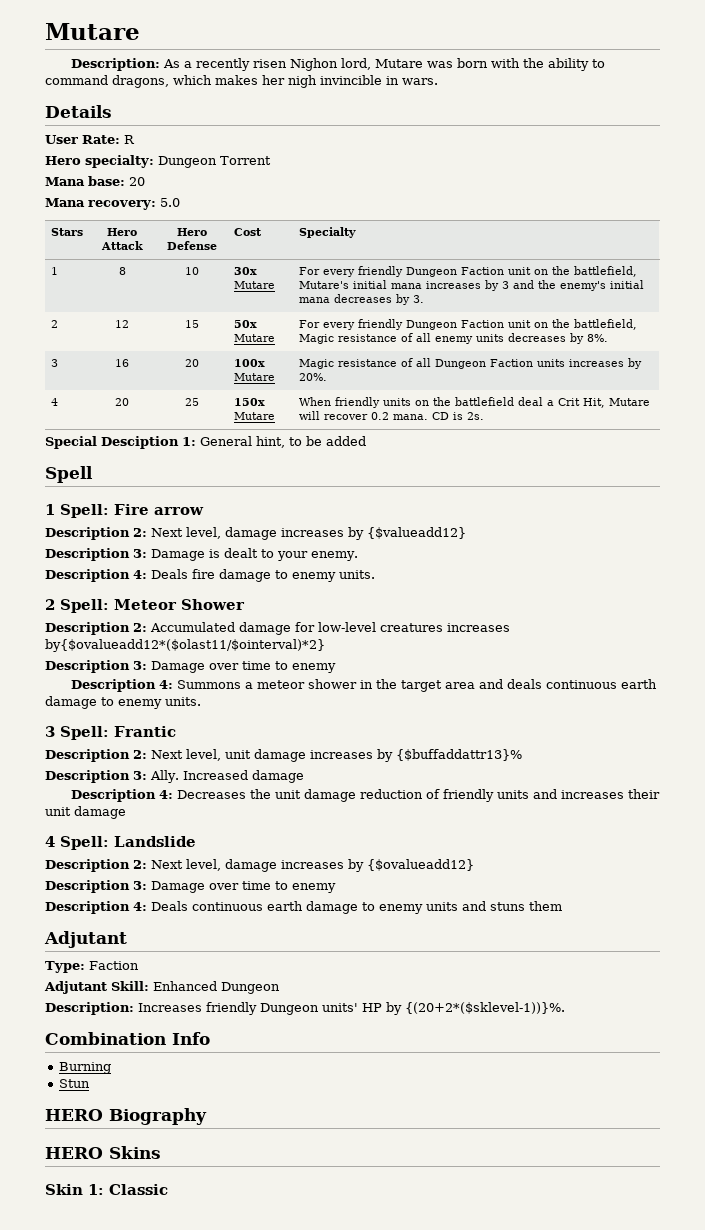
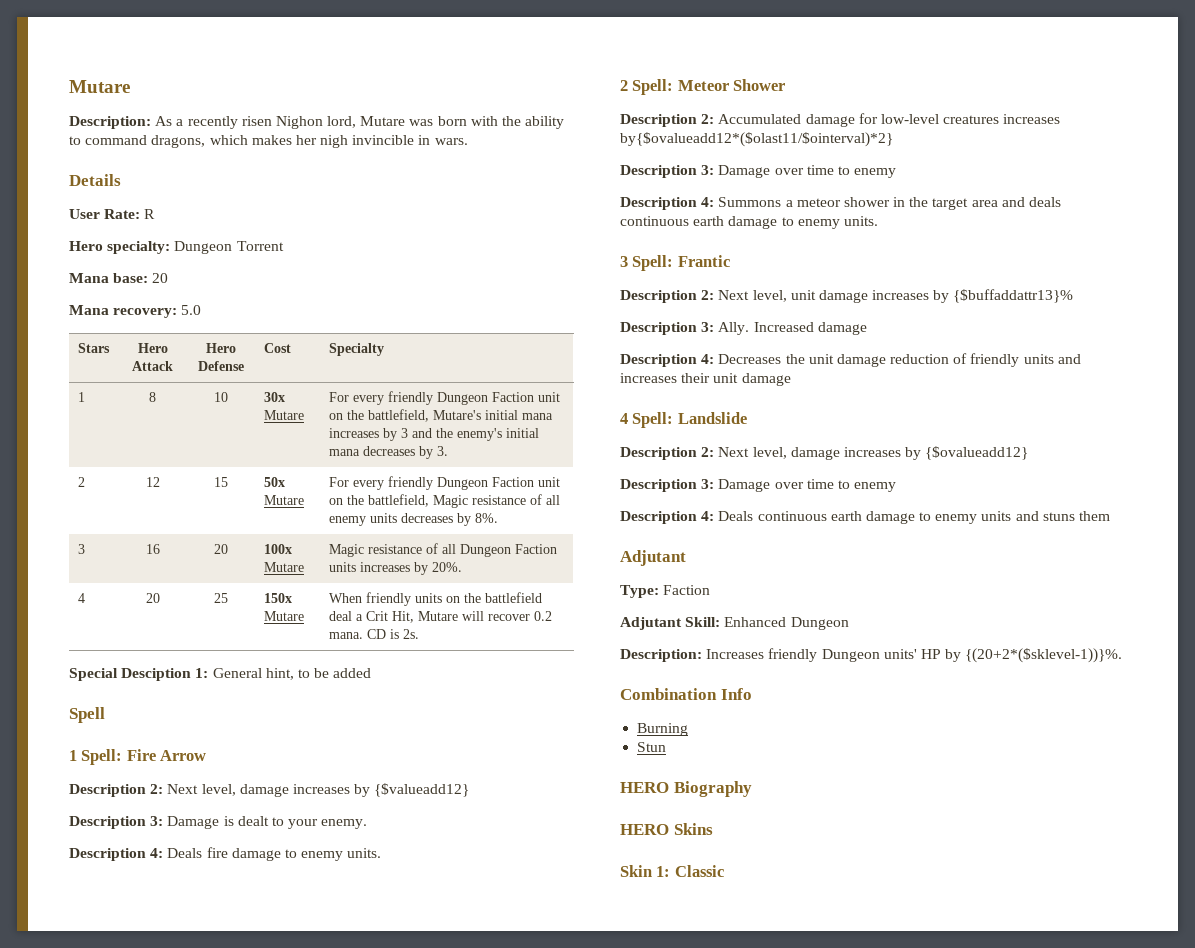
[154,507,204,515] arrow -> [160,750,207,761] Arrow

